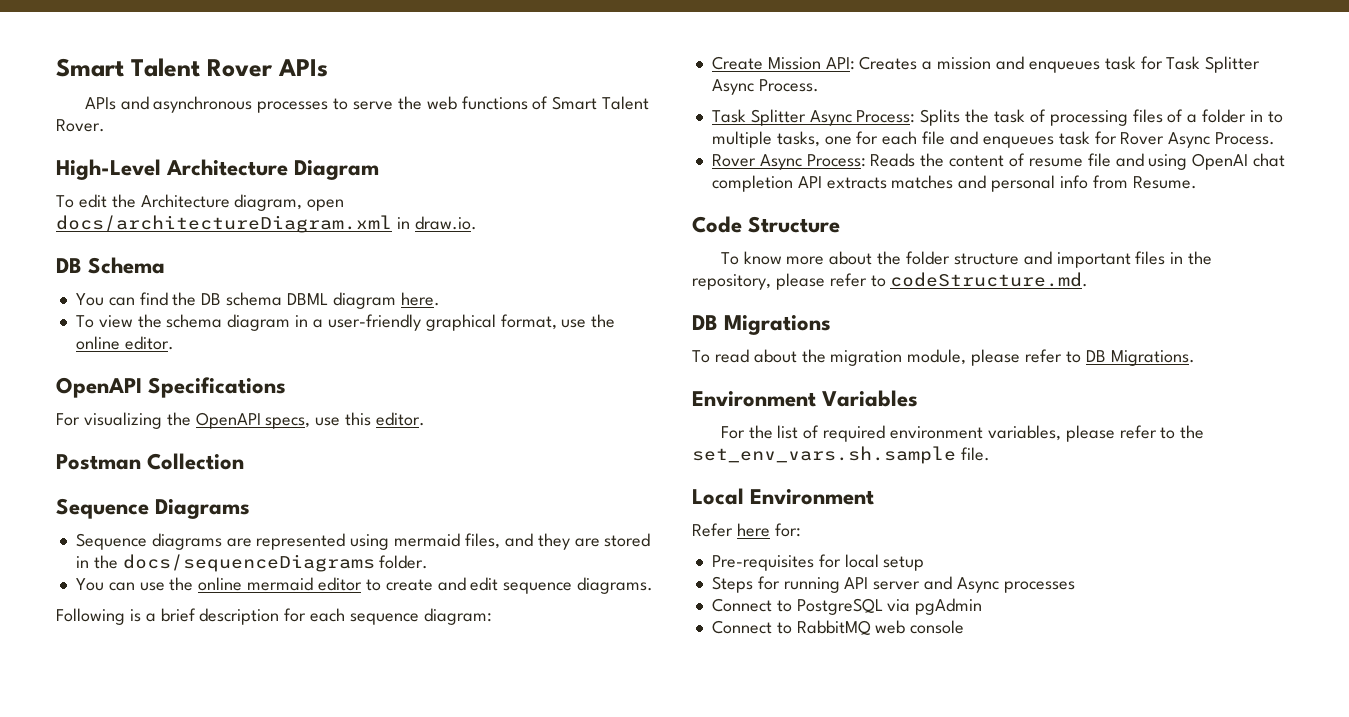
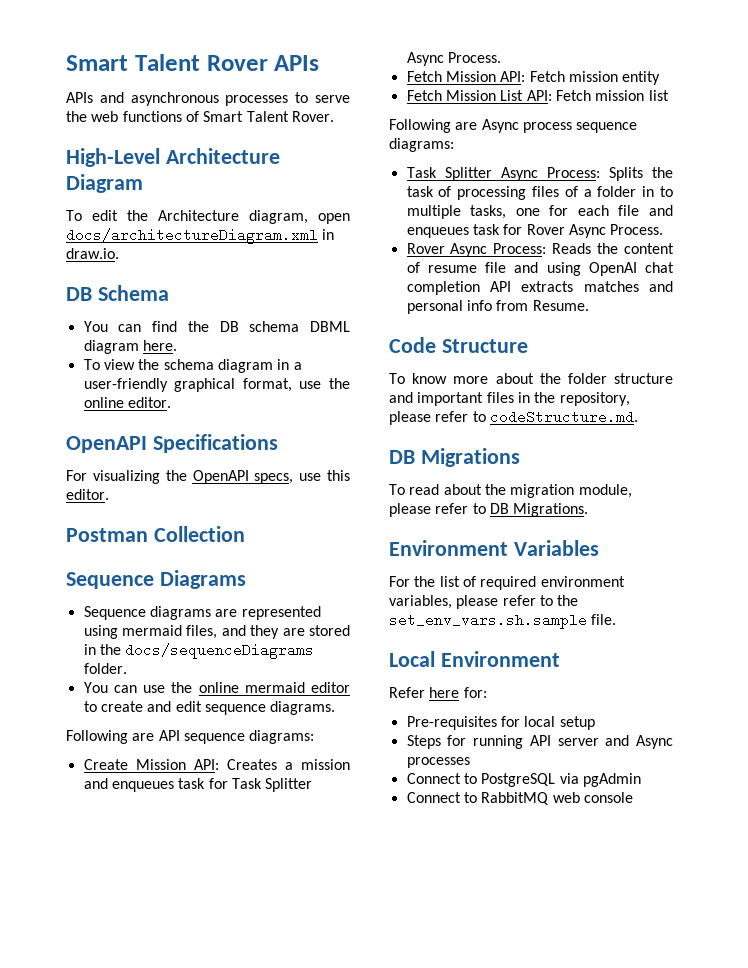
[129,608,492,625] is a brief description for each sequence diagram: -> [132,730,315,744] are API sequence diagrams:
(819, 85) none -> [406,71,661,85] [406,90,669,101] [389,119,638,133] [389,138,454,152] // Fetch Mission API: Fetch mission entity // Fetch Mission List API: Fetch mission list // Following are Async process sequence diagrams:

